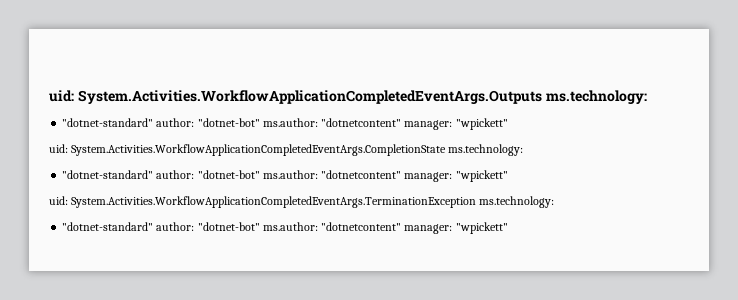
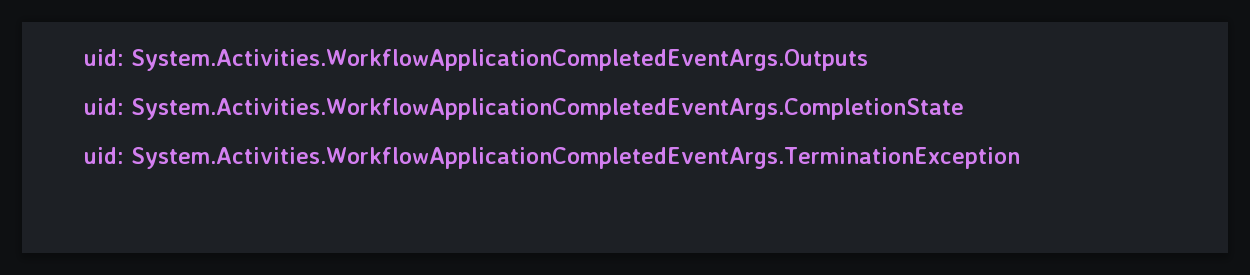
[545,90,647,104] [62,118,508,130] [49,144,524,156] [62,170,508,182] [49,196,555,208] [62,222,508,234] ms.technology: // "dotnet-standard" author: "dotnet-bot" ms.author: "dotnetcontent" manager: "wpickett" // uid: System.Activities.WorkflowApplicationCompletedEventArgs.CompletionState ms.technology: // "dotnet-standard" author: "dotnet-bot" ms.author: "dotnetcontent" manager: "wpickett" // uid: System.Activities.WorkflowApplicationCompletedEventArgs.TerminationException ms.technology: // "dotnet-standard" author: "dotnet-bot" ms.author: "dotnetcontent" manager: "wpickett" -> [84,98,964,120] [84,147,1020,169] // uid: System.Activities.WorkflowApplicationCompletedEventArgs.CompletionState // uid: System.Activities.WorkflowApplicationCompletedEventArgs.TerminationException

